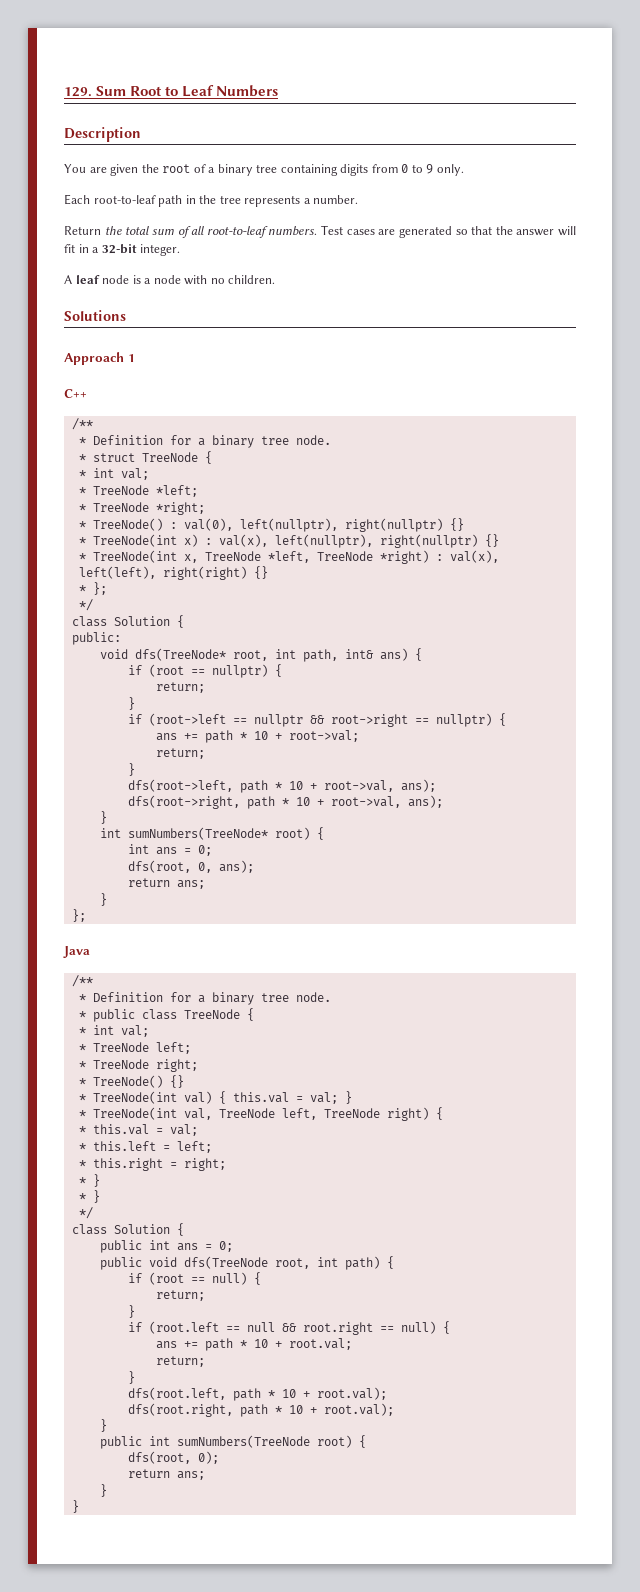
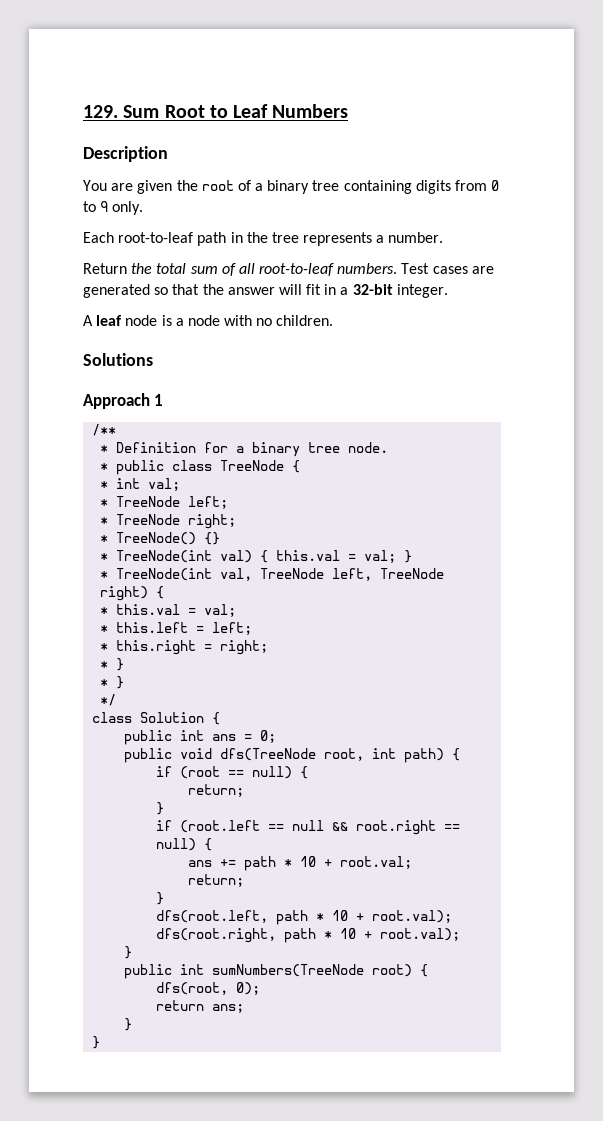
[64,389,87,398] [71,418,93,430] [78,435,331,448] [78,451,212,464] [78,468,149,480] [78,485,198,497] [78,502,205,515] [78,518,464,532] [78,534,499,548] [78,550,499,564] [78,566,268,580] [78,582,107,595] [78,599,93,611] [71,615,184,628] [71,632,121,645] [99,648,422,662] [127,664,282,678] [155,682,205,693] [127,697,135,710] [127,713,506,727] [155,730,359,743] [155,748,205,759] [127,763,135,776] [127,779,436,793] [127,795,443,809] [99,811,107,824] [99,827,324,840] [127,844,212,856] [127,860,254,873] [127,878,205,889] [99,893,107,906] [71,909,86,922] [63,946,90,958] // C++ // /** // * Definition for a binary tree node. // * struct TreeNode { // * int val; // * TreeNode *left; // * TreeNode *right; // * TreeNode() : val(0), left(nullptr), right(nullptr) {} // * TreeNode(int x) : val(x), left(nullptr), right(nullptr) {} // * TreeNode(int x, TreeNode *left, TreeNode *right) : val(x), left(left), right(right) {} // * }; // */ // class Solution { // public: // void dfs(TreeNode* root, int path, int& ans) { // if (root == nullptr) { // return; // } // if (root->left == nullptr && root->right == nullptr) { // ans += path * 10 + root->val; // return; // } // dfs(root->left, path * 10 + root->val, ans); // dfs(root->right, path * 10 + root->val, ans); // } // int sumNumbers(TreeNode* root) { // int ans = 0; // dfs(root, 0, ans); // return ans; // } // }; // Java -> (164, 400) none

